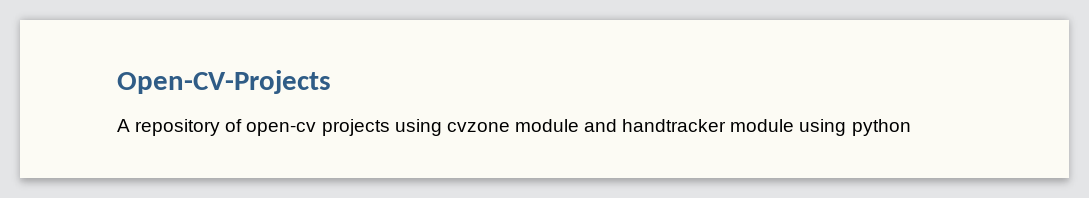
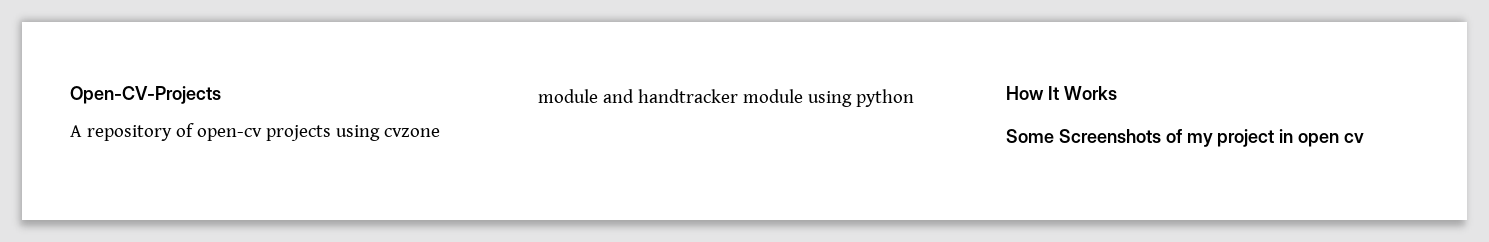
(911, 127) none -> [1006,86,1117,100] [1006,129,1365,147] // How It Works // Some Screenshots of my project in open cv

